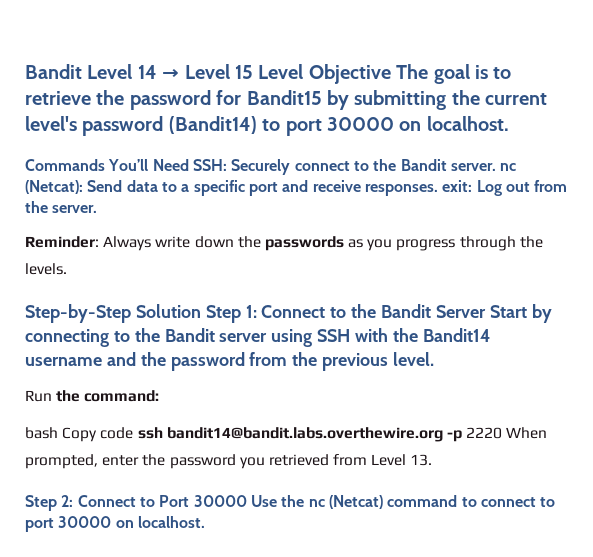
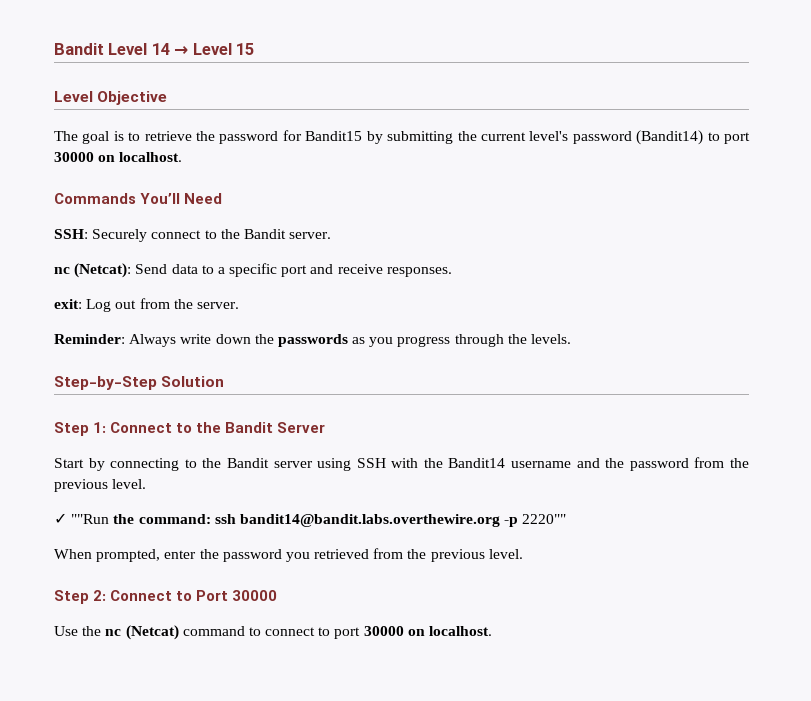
(254, 72) none -> (255, 49) //
(391, 74) none -> (168, 98) //
(189, 165) none -> (223, 198) //
(496, 167) none -> (332, 235) //
(438, 190) none -> (452, 272) //
(201, 311) none -> (225, 381) //
(486, 311) none -> (326, 427) //
[25,390,52,402] Run -> [54,513,110,524] ✓ ""Run
[25,427,134,442] // bash Copy code -> (211, 519) none
[466,427,503,439] 2220 -> [522,514,567,524] 2220"" //
[371,454,433,466] Level 13. -> [407,549,523,562] the previous level.
(247, 501) none -> (278, 595) //

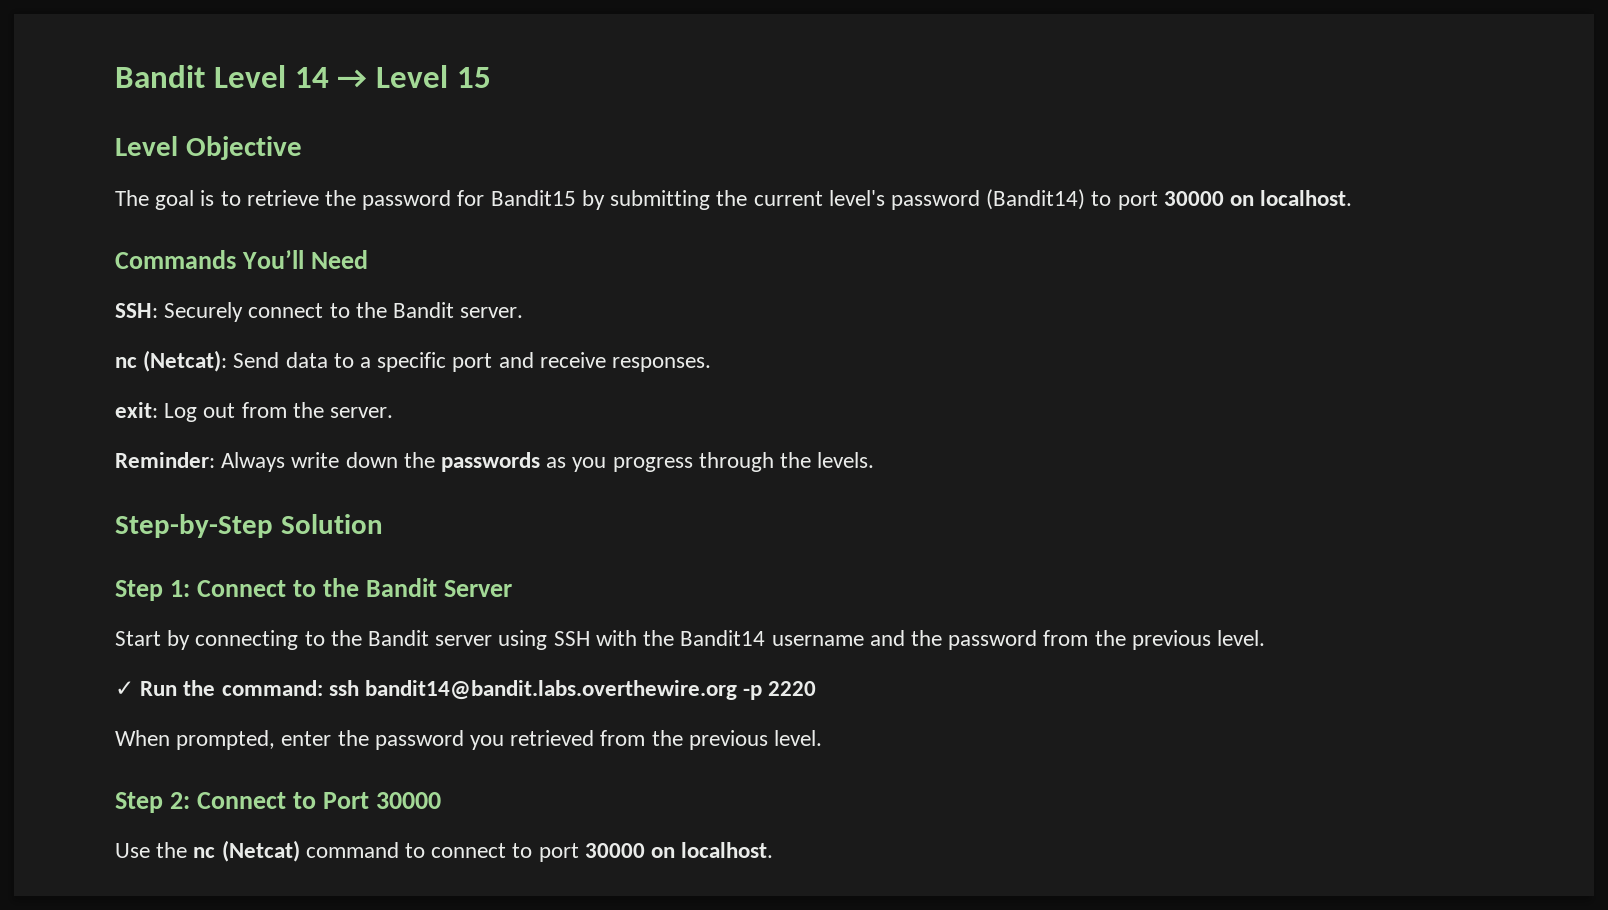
[71,514,110,524] ""Run -> [140,681,178,696] Run
[522,514,567,524] 2220"" -> [768,681,817,696] 2220

